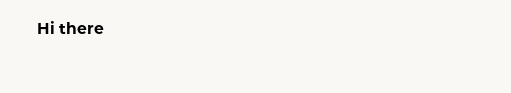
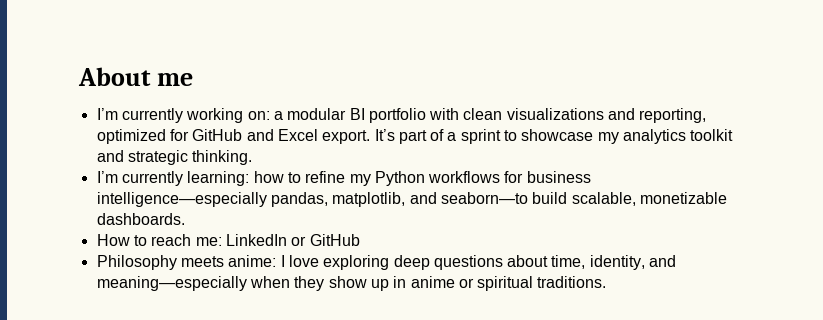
[37,21,105,34] Hi there -> [78,67,193,86] [96,108,707,123] [96,129,734,144] [96,150,253,165] [96,171,591,186] [96,192,727,207] [96,213,185,225] [96,234,360,246] [96,255,677,270] [96,276,607,291] About me // I’m currently working on: a modular BI portfolio with clean visualizations and reporting, optimized for GitHub and Excel export. It’s part of a sprint to showcase my analytics toolkit and strategic thinking. // I’m currently learning: how to refine my Python workflows for business intelligence—especially pandas, matplotlib, and seaborn—to build scalable, monetizable dashboards. // How to reach me: LinkedIn or GitHub // Philosophy meets anime: I love exploring deep questions about time, identity, and meaning—especially when they show up in anime or spiritual traditions.

